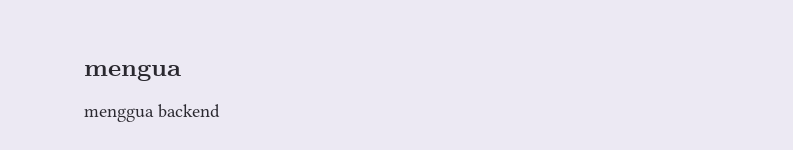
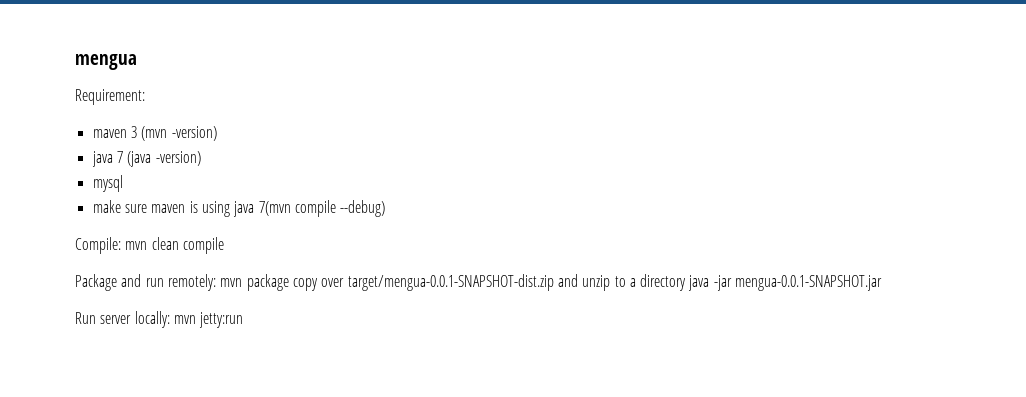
[84,104,220,122] menggua backend -> [75,89,145,105] [92,126,217,141] [91,151,201,167] [92,175,123,192] [92,200,386,217] [75,237,224,254] [75,274,883,291] [75,311,244,328] Requirement: // maven 3 (mvn -version) // java 7 (java -version) // mysql // make sure maven is using java 7(mvn compile --debug) // Compile: mvn clean compile // Package and run remotely: mvn package copy over target/mengua-0.0.1-SNAPSHOT-dist.zip and unzip to a directory java -jar mengua-0.0.1-SNAPSHOT.jar // Run server locally: mvn jetty:run

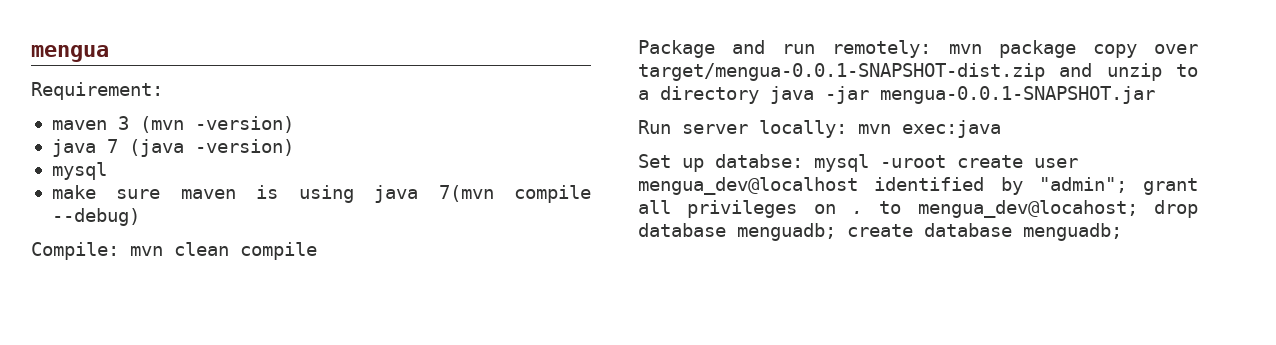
[199,312,244,328] jetty:run -> [902,120,1001,138] [638,154,1078,172] [638,177,1198,195] [638,200,1198,218] [638,223,1122,241] exec:java // Set up databse: mysql -uroot create user mengua_dev@localhost identified by "admin"; grant all privileges on . to mengua_dev@locahost; drop database menguadb; create database menguadb;

